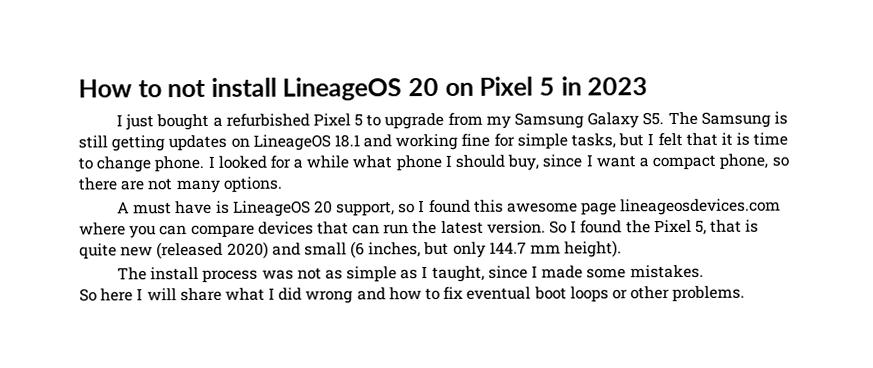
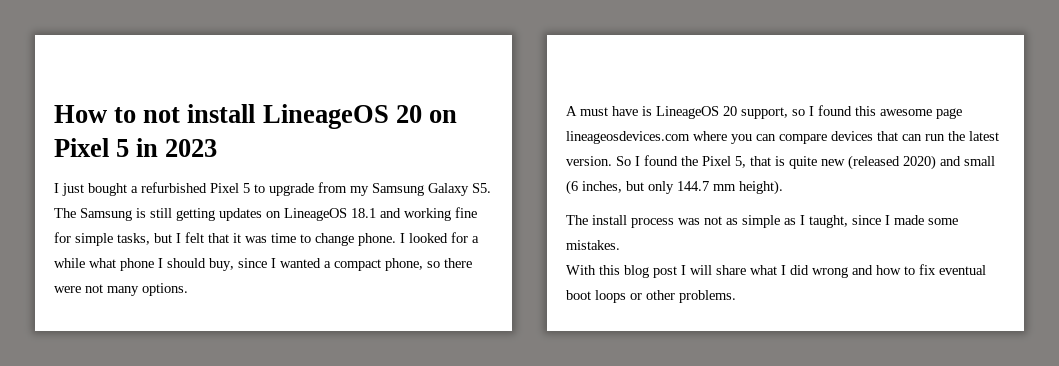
[736,132,751,146] is -> [245,236,267,243] was
[595,155,636,168] want -> [280,258,321,268] wanted
[120,180,146,191] are -> [54,286,81,293] were
[79,288,134,302] So here -> [566,265,677,278] With this blog post

